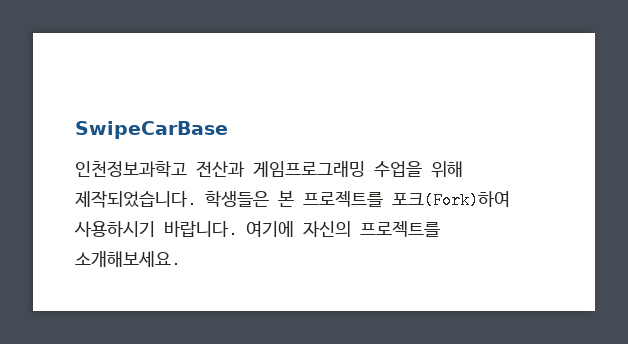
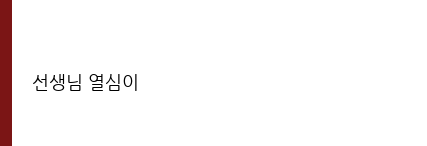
[75,121,228,139] [75,161,463,178] [75,190,510,209] [74,220,440,239] [75,251,181,269] SwipeCarBase // 인천정보과학고 전산과 게임프로그래밍 수업을 위해 제작되었습니다. 학생들은 본 프로젝트를 포크(Fork)하여 사용하시기 바랍니다. 여기에 자신의 프로젝트를 소개해보세요. -> [32,74,139,91] 선생님 열심이

